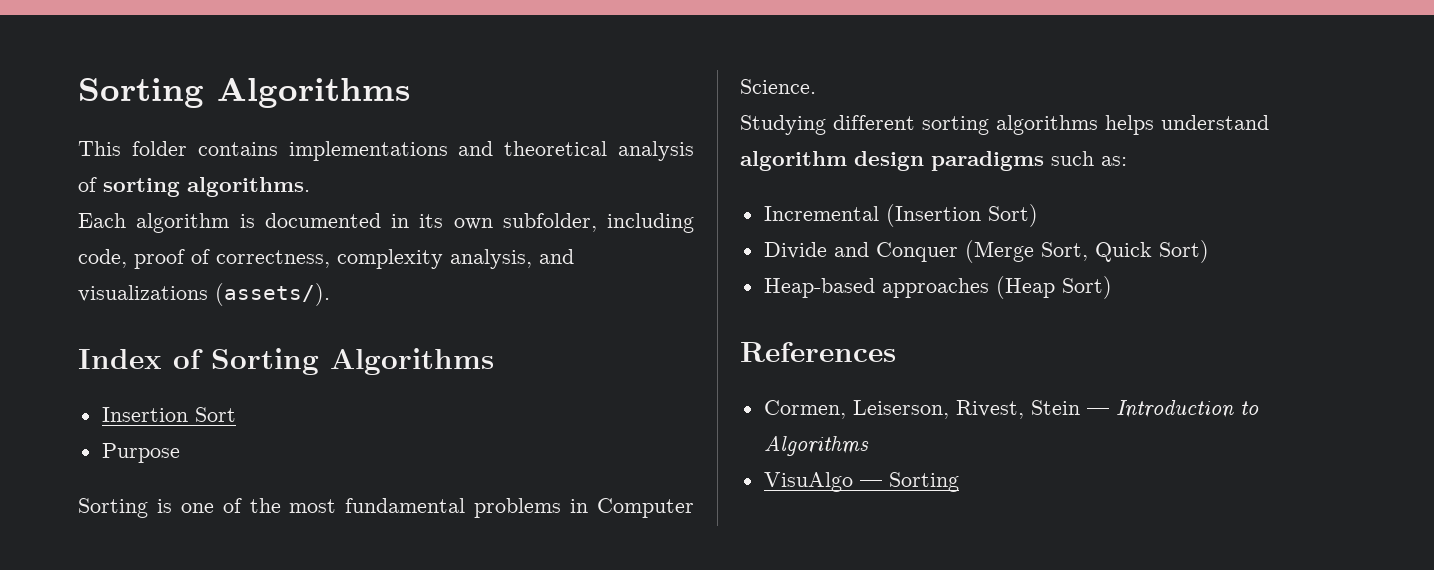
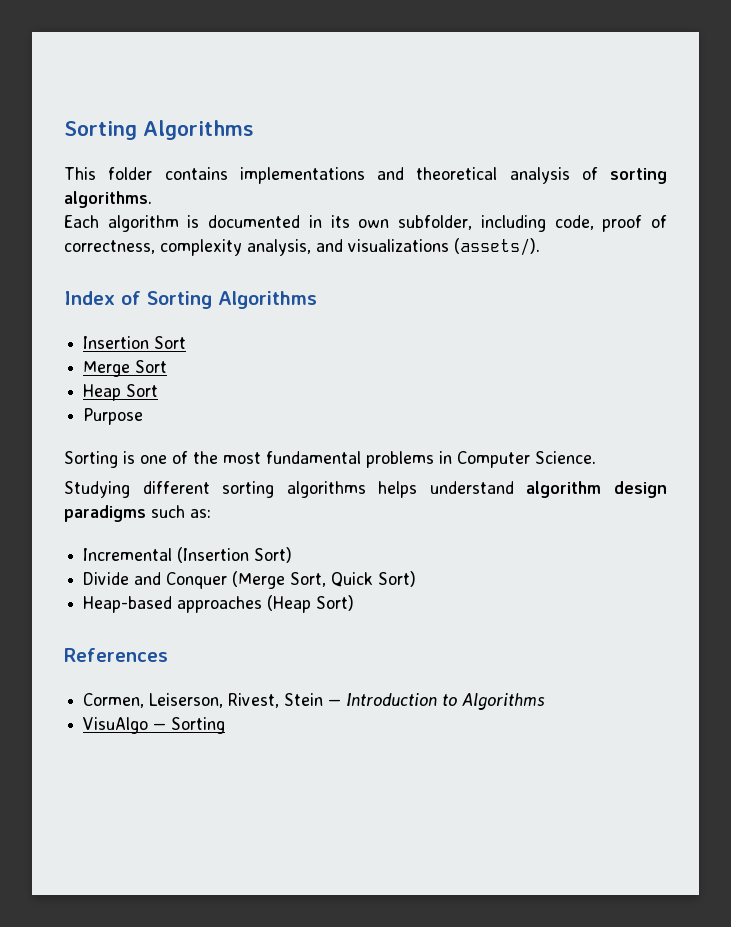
(236, 414) none -> [83,360,168,377] [83,384,159,401] // Merge Sort // Heap Sort

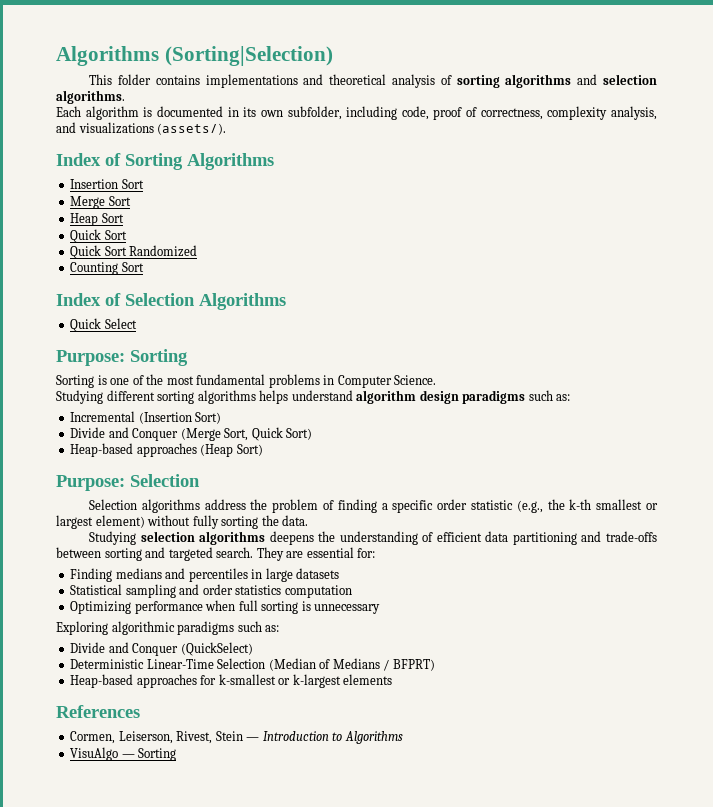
[64,120,254,140] Sorting Algorithms -> [56,46,333,66] Algorithms (Sorting|Selection)
(667, 176) none -> [505,74,657,88] algorithms and selection
[83,408,144,425] Purpose -> [70,229,127,243] [70,245,198,259] [70,262,144,275] [56,293,286,310] [70,318,137,332] [56,349,188,366] Quick Sort // Quick Sort Randomized // Counting Sort // Index of Selection Algorithms // Quick Select // Purpose: Sorting
(355, 603) none -> [56,474,200,491] [89,499,659,513] [56,515,309,529] [89,531,657,545] [56,547,376,561] [70,568,340,582] [70,584,352,598] [70,600,381,614] [56,621,280,635] [70,642,253,656] [70,658,435,671] [70,674,393,688] // Purpose: Selection // Selection algorithms address the problem of finding a specific order statistic (e.g., the k-th smallest or largest element) without fully sorting the data. // Studying selection algorithms deepens the understanding of efficient data partitioning and trade-offs between sorting and targeted search. They are essential for: // Finding medians and percentiles in large datasets // Statistical sampling and order statistics computation // Optimizing performance when full sorting is unnecessary // Exploring algorithmic paradigms such as: // Divide and Conquer (QuickSelect) // Deterministic Linear-Time Selection (Median of Medians / BFPRT) // Heap-based approaches for k-smallest or k-largest elements

